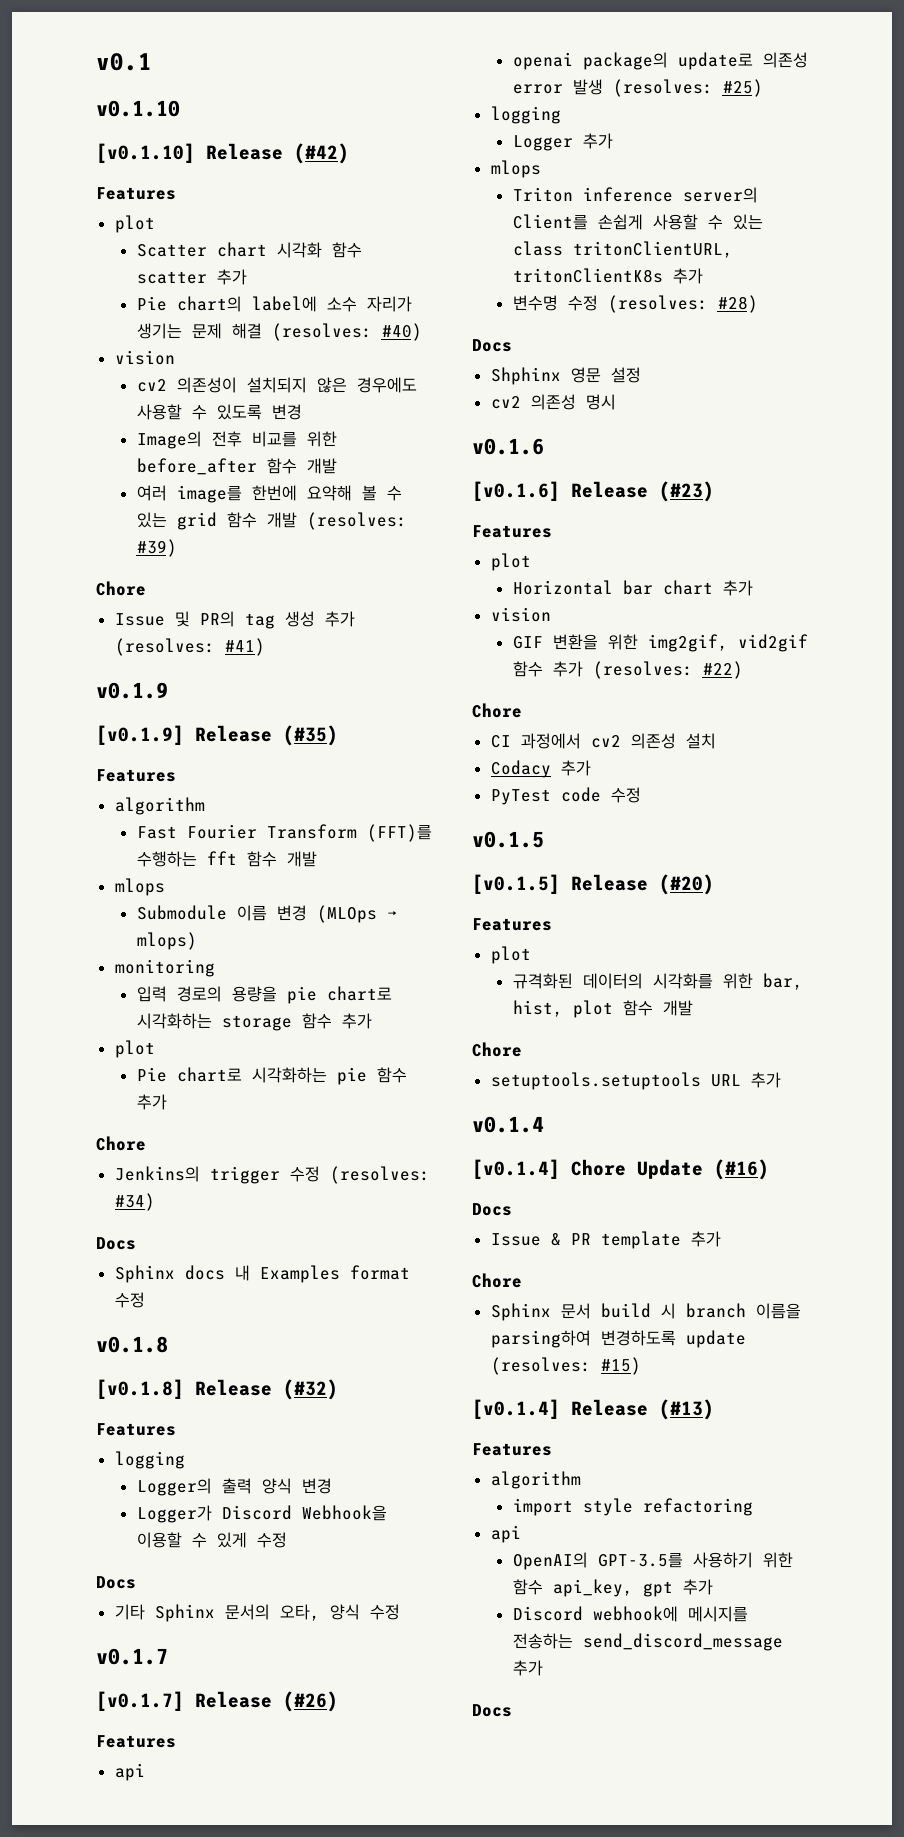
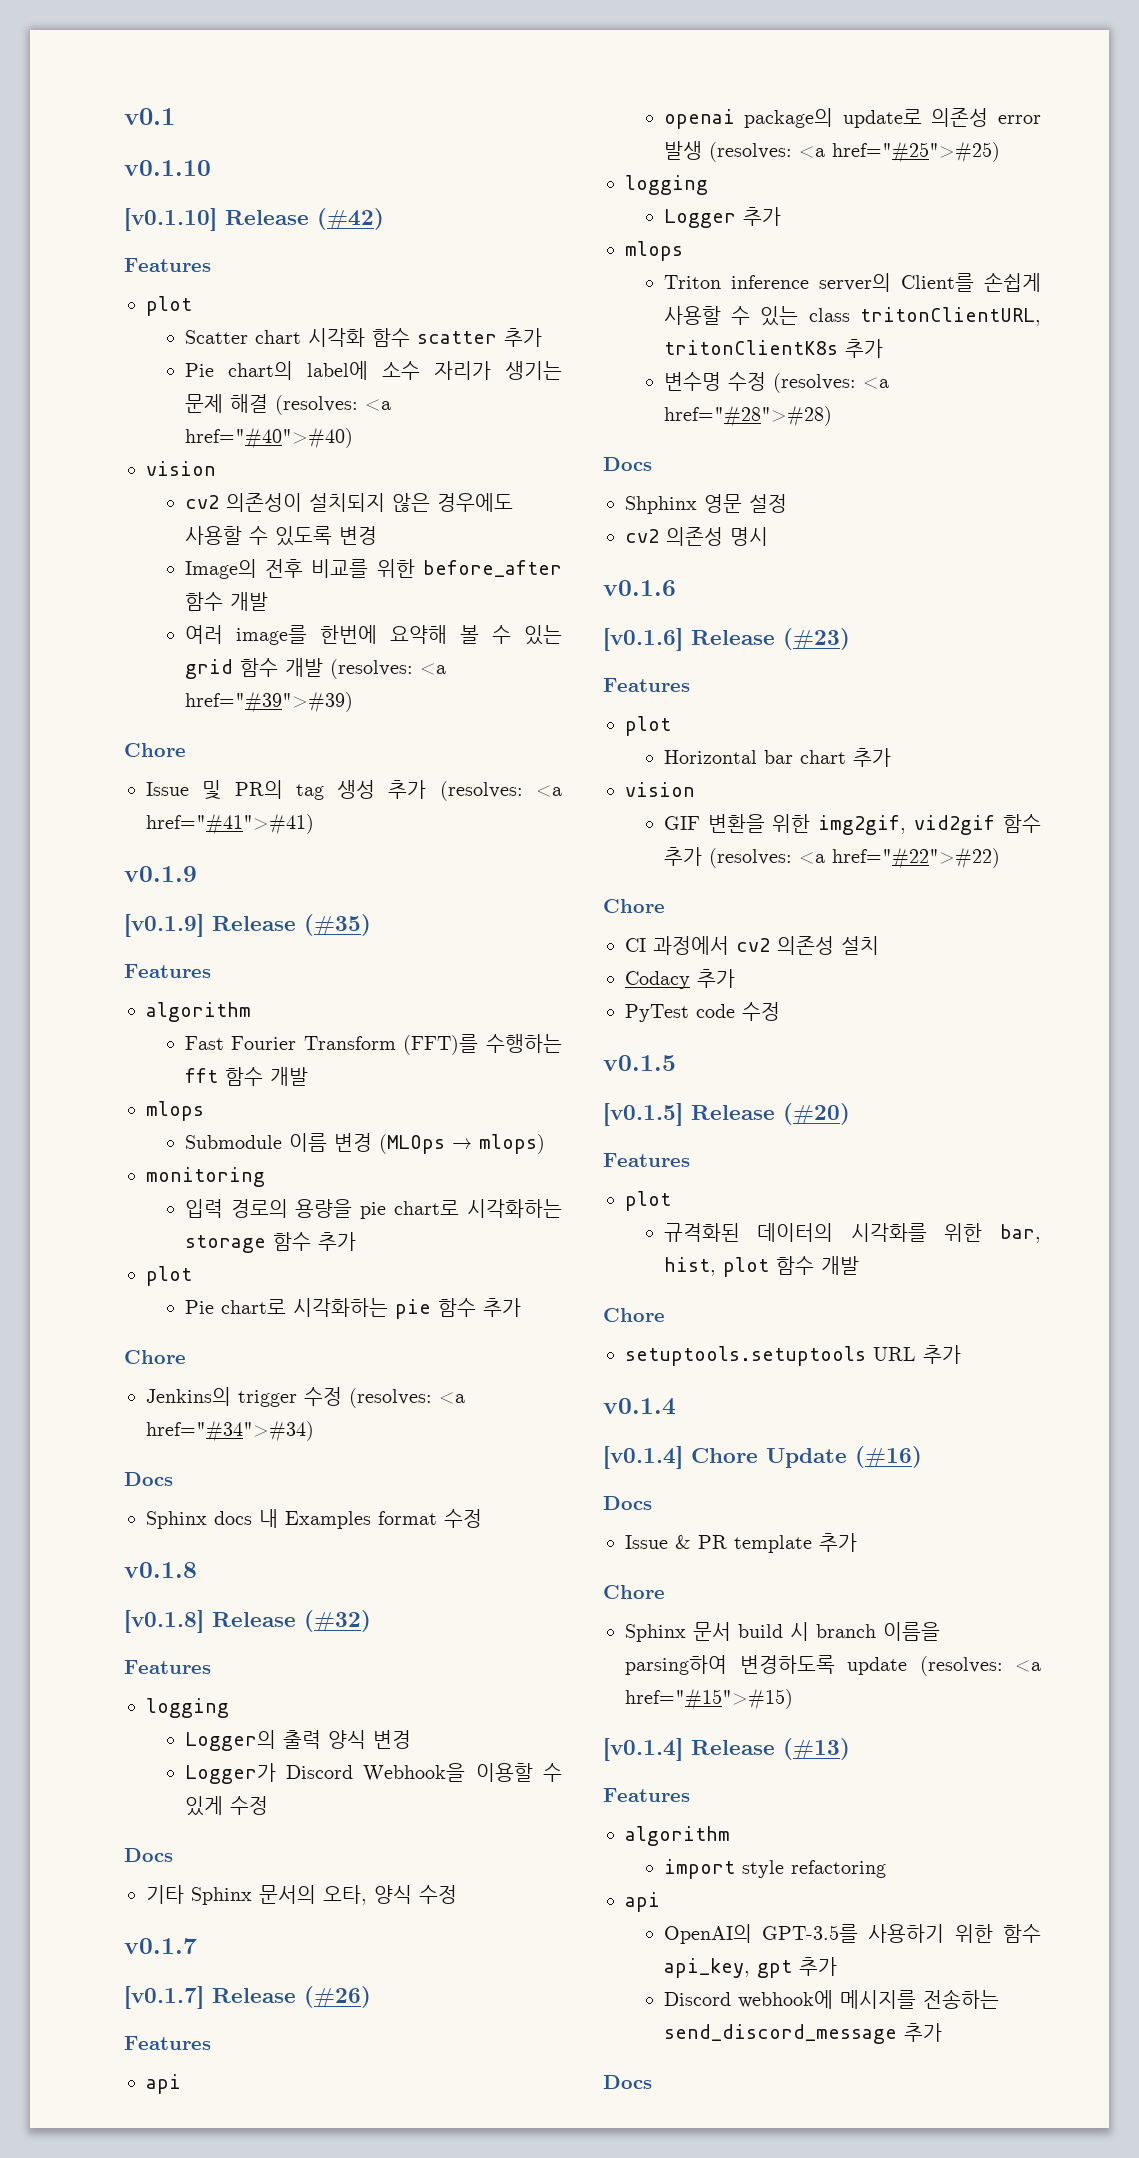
[381,323,422,341] #40) -> [364,399,391,411] [184,427,353,449] <a href="#40">#40)
[136,539,177,557] #39) -> [419,663,446,675] [184,691,353,713] <a href="#39">#39)
[224,638,265,656] #41) -> [536,785,562,797] [146,813,314,835] <a href="#41">#41)
[114,1193,155,1211] #34) -> [439,1392,465,1404] [146,1420,314,1442] <a href="#34">#34)
[722,79,763,97] #25) -> [798,141,1000,163] <a href="#25">#25)
[717,295,758,313] #28) -> [862,377,889,389] [663,405,832,427] <a href="#28">#28)
[702,661,743,679] #22) -> [798,847,1000,869] <a href="#22">#22)
[600,1357,641,1375] #15) -> [1015,1660,1041,1672] [625,1688,793,1710] <a href="#15">#15)

